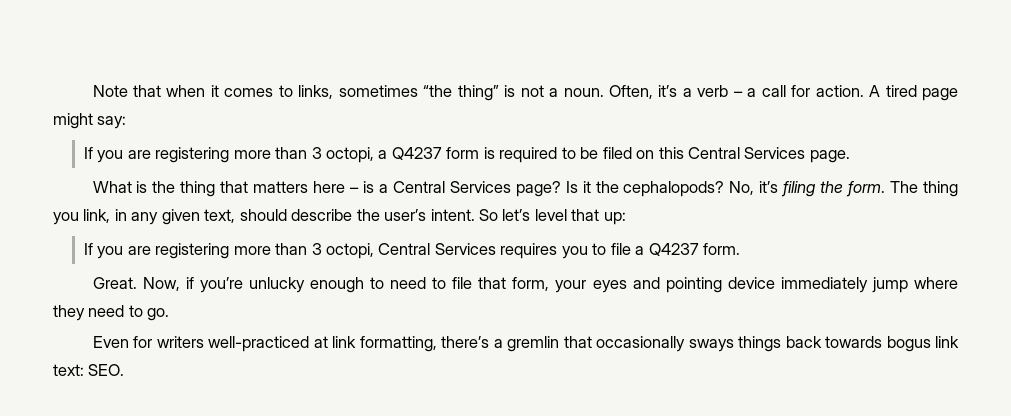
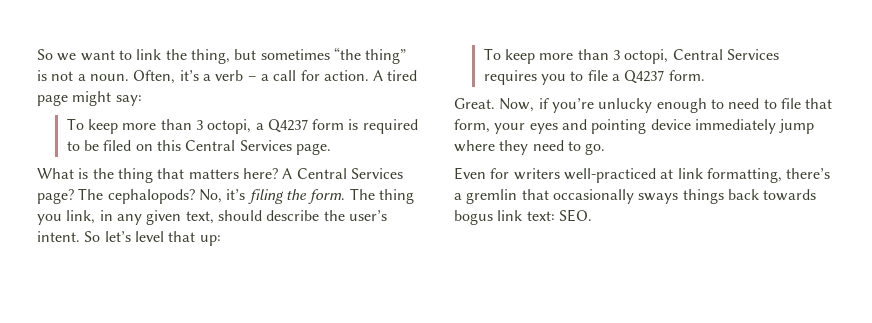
[92,85,334,99] Note that when it comes to links, -> [37,49,257,64] So we want to link the thing, but
[83,147,230,163] If you are registering -> [66,118,118,134] To keep
[313,181,619,197] here – is a Central Services page? Is it the -> [242,168,403,179] [37,188,104,204] here? A Central Services page? The
[83,243,230,259] If you are registering -> [483,48,535,64] To keep

